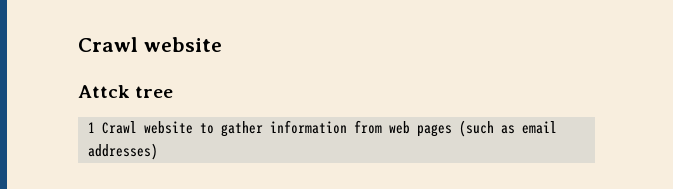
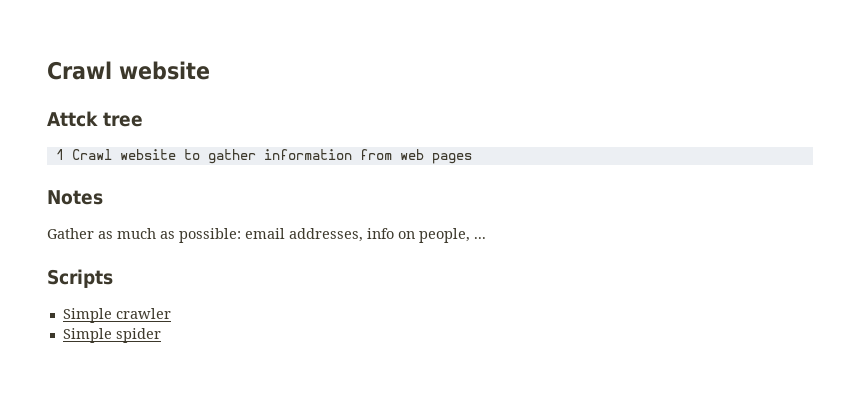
[458,120,557,137] [87,143,158,160] (such as email addresses) -> [47,190,103,205] [47,228,486,243] [47,269,113,288] [62,308,171,323] [62,328,161,343] // Notes // Gather as much as possible: email addresses, info on people, ... // Scripts // Simple crawler // Simple spider

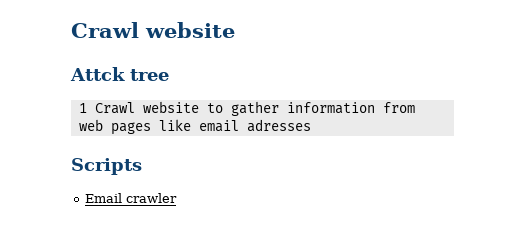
[47,190,103,205] [47,228,486,243] // Notes // Gather as much as possible: email addresses, info on people, ... -> [158,119,311,132] like email adresses
[62,308,112,323] Simple -> [85,193,123,203] Email
[62,328,161,343] // Simple spider -> (178, 198) none

